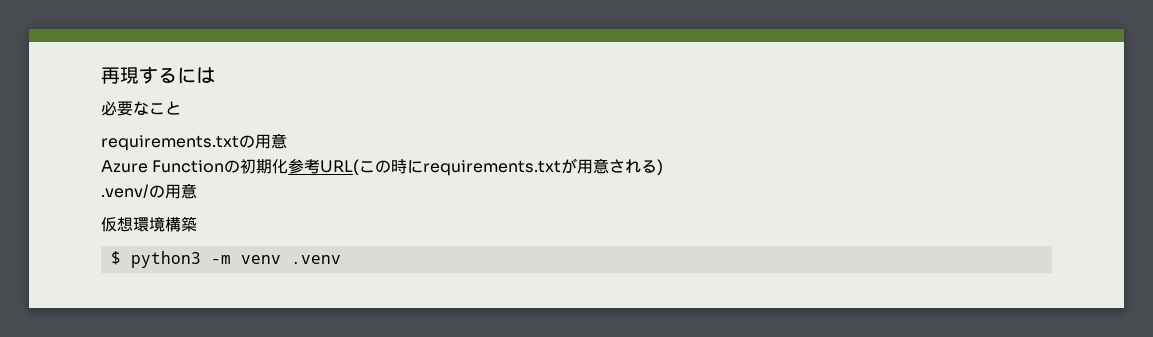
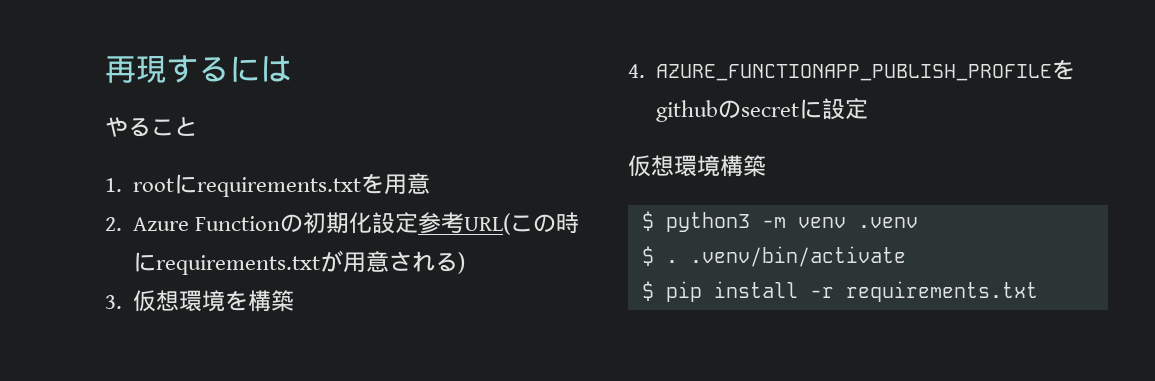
[101,101,149,116] 必要な -> [105,117,151,137] やる
[101,133,287,151] requirements.txtの用意 // -> [105,173,431,197] [105,217,122,231] 1. rootにrequirements.txtを用意 // 2.
(289, 166) none -> [372,212,419,234] 設定
[101,183,197,199] .venv/の用意 -> [105,290,295,312] [628,59,1076,81] [656,98,869,122] 3.仮想環境を構築 // 4. AZURE_FUNCTIONAPP_PUBLISH_PROFILEをgithubのsecretに設定
(341, 259) none -> [641,246,906,267] [641,281,1038,302] // $ . .venv/bin/activate // $ pip install -r requirements.txt

